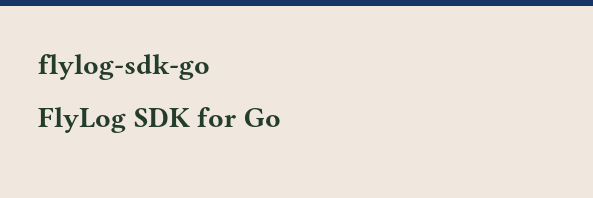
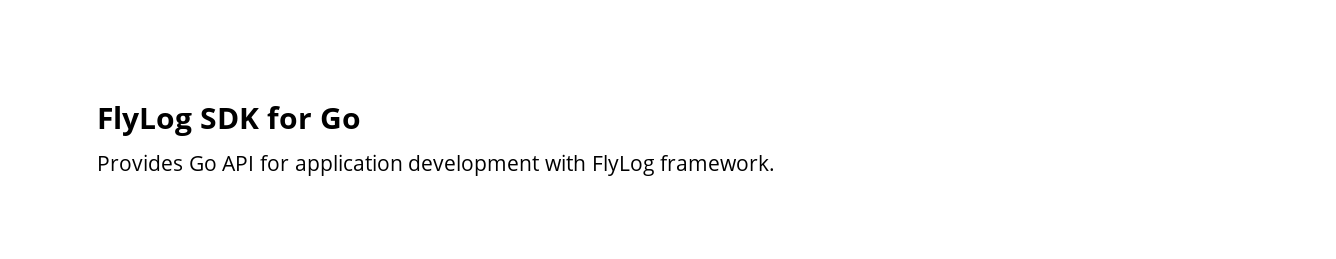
[38,54,210,80] flylog-sdk-go // -> (97, 121) none
(282, 117) none -> [97,154,776,176] // Provides Go API for application development with FlyLog framework.

